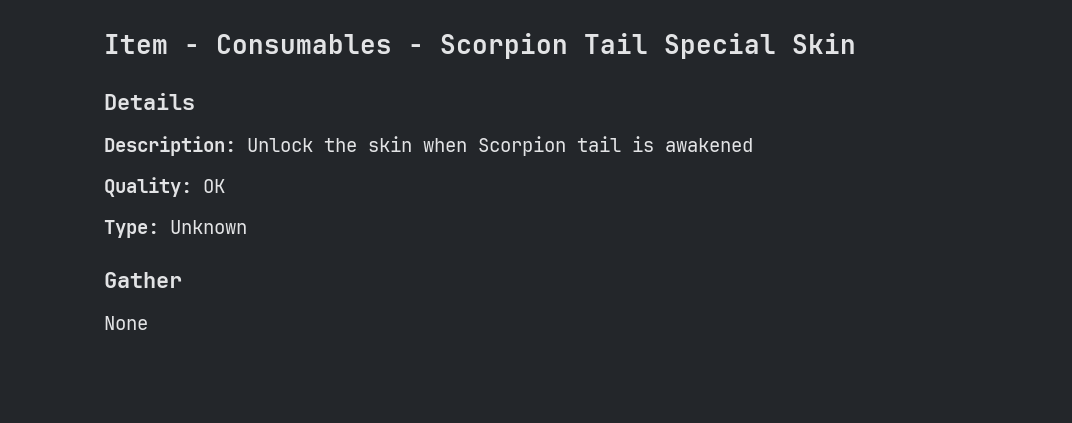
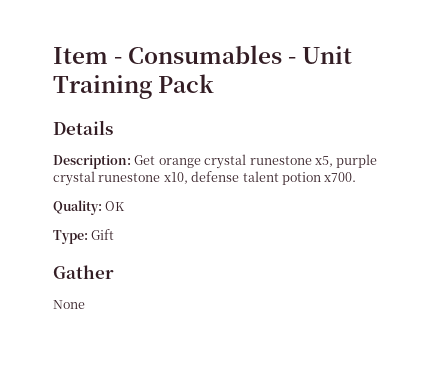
[440,33,856,59] [104,93,195,110] [104,136,753,156] Scorpion Tail Special Skin // Details // Description: Unlock the skin when Scorpion tail is awakened -> [302,46,353,64] [53,74,215,99] [53,120,113,135] [53,154,378,169] [53,171,357,186] Unit Training Pack // Details // Description: Get orange crystal runestone x5, purple crystal runestone x10, defense talent potion x700.
[170,220,247,234] Unknown -> [91,229,115,240] Gift

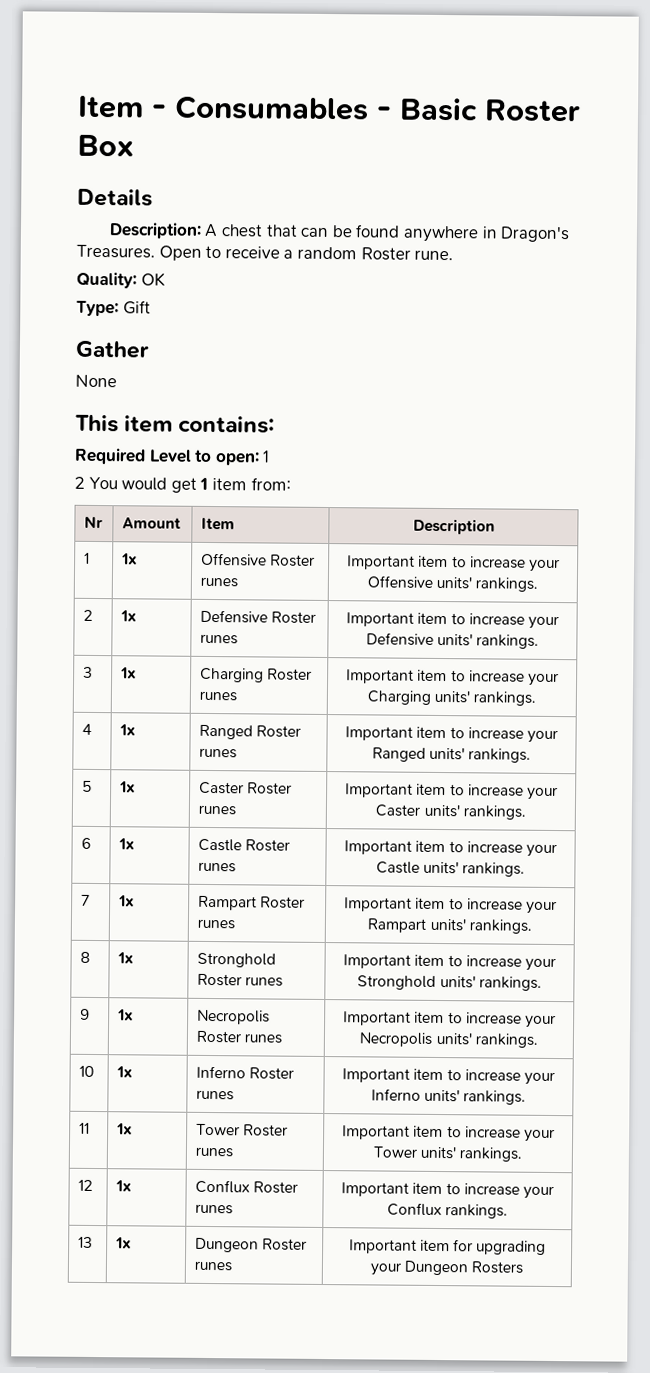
[302,46,353,64] [53,74,215,99] Unit Training Pack -> [399,97,581,123] [77,134,134,157] Basic Roster Box
[134,154,378,169] [53,171,357,186] Get orange crystal runestone x5, purple crystal runestone x10, defense talent potion x700. -> [204,223,571,243] [76,244,454,261] A chest that can be found anywhere in Dragon's Treasures. Open to receive a random Roster rune.
(85, 304) none -> [75,414,276,434] [74,447,271,466] [74,476,291,493] [83,516,103,529] [121,517,181,529] [200,517,235,531] [412,518,495,535] [83,552,90,564] [120,553,138,565] [200,552,316,567] [199,576,238,588] [347,555,560,573] [366,575,539,592] [82,609,93,621] [119,610,137,622] [199,609,317,624] [199,633,238,645] [346,612,559,630] [365,632,540,649] [82,666,93,678] [119,667,137,679] [199,667,313,683] [198,690,237,702] [346,669,559,687] [366,690,537,706] [81,723,92,735] [118,724,136,736] [198,724,302,740] [198,747,237,759] [345,726,558,744] [371,747,532,763] [81,780,92,792] [118,781,136,793] [198,781,293,795] [197,804,236,816] [345,783,558,801] [375,804,526,820] [80,837,91,849] [117,838,135,850] [197,838,291,852] [197,861,236,873] [344,840,557,858] [375,861,526,877] [80,894,90,906] [117,895,135,907] [197,895,306,911] [196,918,235,930] [344,897,557,915] [367,918,532,934] [79,951,90,963] [116,952,134,964] [196,952,276,968] [196,973,284,987] [343,954,556,972] [357,975,542,991] [79,1008,90,1020] [116,1009,134,1021] [196,1009,270,1025] [195,1030,283,1044] [343,1011,556,1029] [359,1032,538,1048] [78,1065,94,1077] [115,1066,133,1078] [195,1065,295,1080] [195,1089,234,1101] [342,1068,555,1086] [370,1088,527,1105] [78,1122,90,1134] [115,1123,133,1135] [195,1123,289,1137] [194,1146,233,1158] [342,1125,555,1143] [372,1146,523,1162] [77,1179,93,1191] [114,1180,132,1192] [194,1179,299,1194] [194,1203,233,1215] [341,1182,554,1200] [386,1202,509,1219] [77,1236,93,1248] [114,1237,132,1249] [194,1237,308,1253] [193,1260,232,1272] [348,1239,547,1255] [369,1260,524,1276] // This item contains: // Required Level to open: 1 // 2 You would get 1 item from: // Nr | Amount | Item | Description // 1 | 1x | Offensive Roster runes | Important item to increase your Offensive units' rankings. // 2 | 1x | Defensive Roster runes | Important item to increase your Defensive units' rankings. // 3 | 1x | Charging Roster runes | Important item to increase your Charging units' rankings. // 4 | 1x | Ranged Roster runes | Important item to increase your Ranged units' rankings. // 5 | 1x | Caster Roster runes | Important item to increase your Caster units' rankings. // 6 | 1x | Castle Roster runes | Important item to increase your Castle units' rankings. // 7 | 1x | Rampart Roster runes | Important item to increase your Rampart units' rankings. // 8 | 1x | Stronghold Roster runes | Important item to increase your Stronghold units' rankings. // 9 | 1x | Necropolis Roster runes | Important item to increase your Necropolis units' rankings. // 10 | 1x | Inferno Roster runes | Important item to increase your Inferno units' rankings. // 11 | 1x | Tower Roster runes | Important item to increase your Tower units' rankings. // 12 | 1x | Conflux Roster runes | Important item to increase your Conflux rankings. // 13 | 1x | Dungeon Roster runes | Important item for upgrading your Dungeon Rosters

